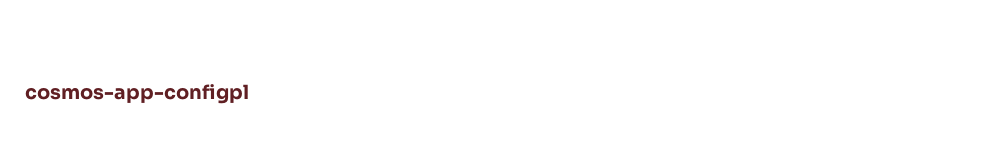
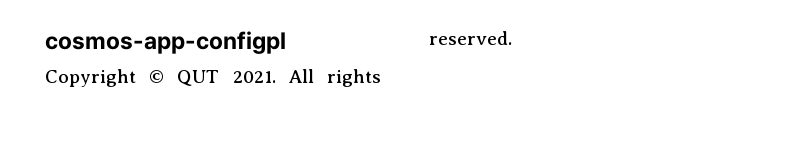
(249, 94) none -> [45,69,381,87] [429,31,512,45] // Copyright © QUT 2021. All rights reserved.

